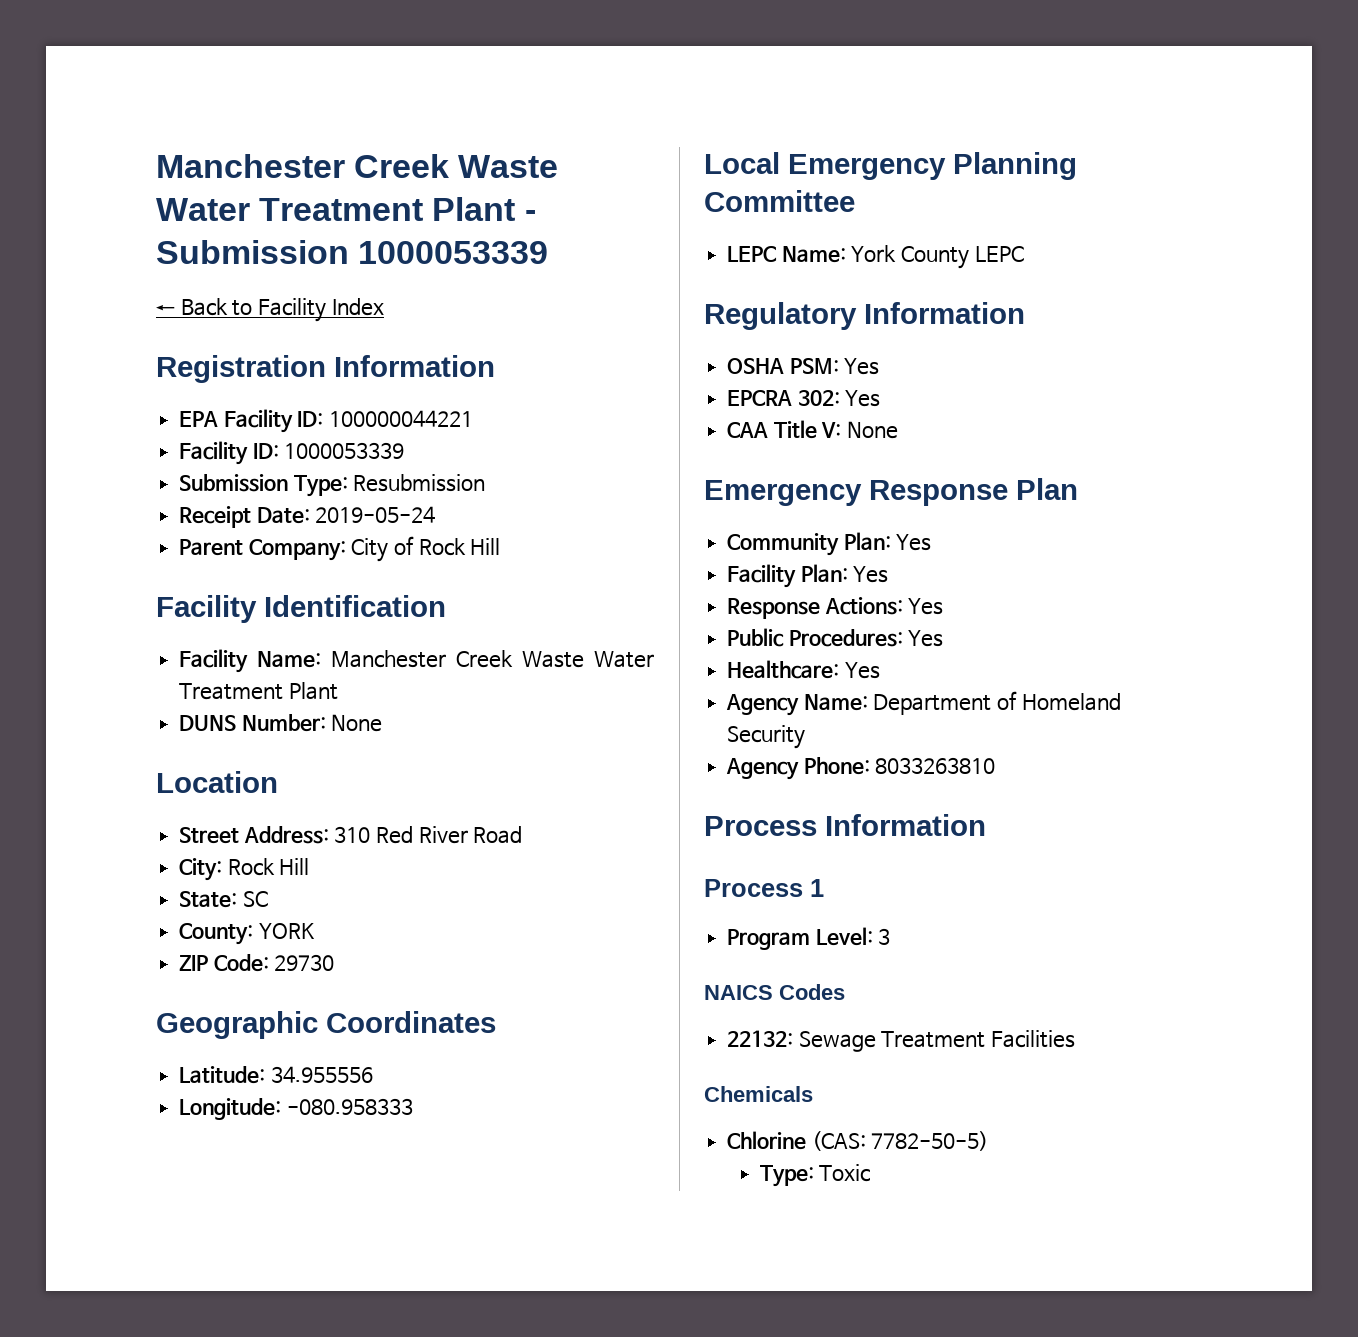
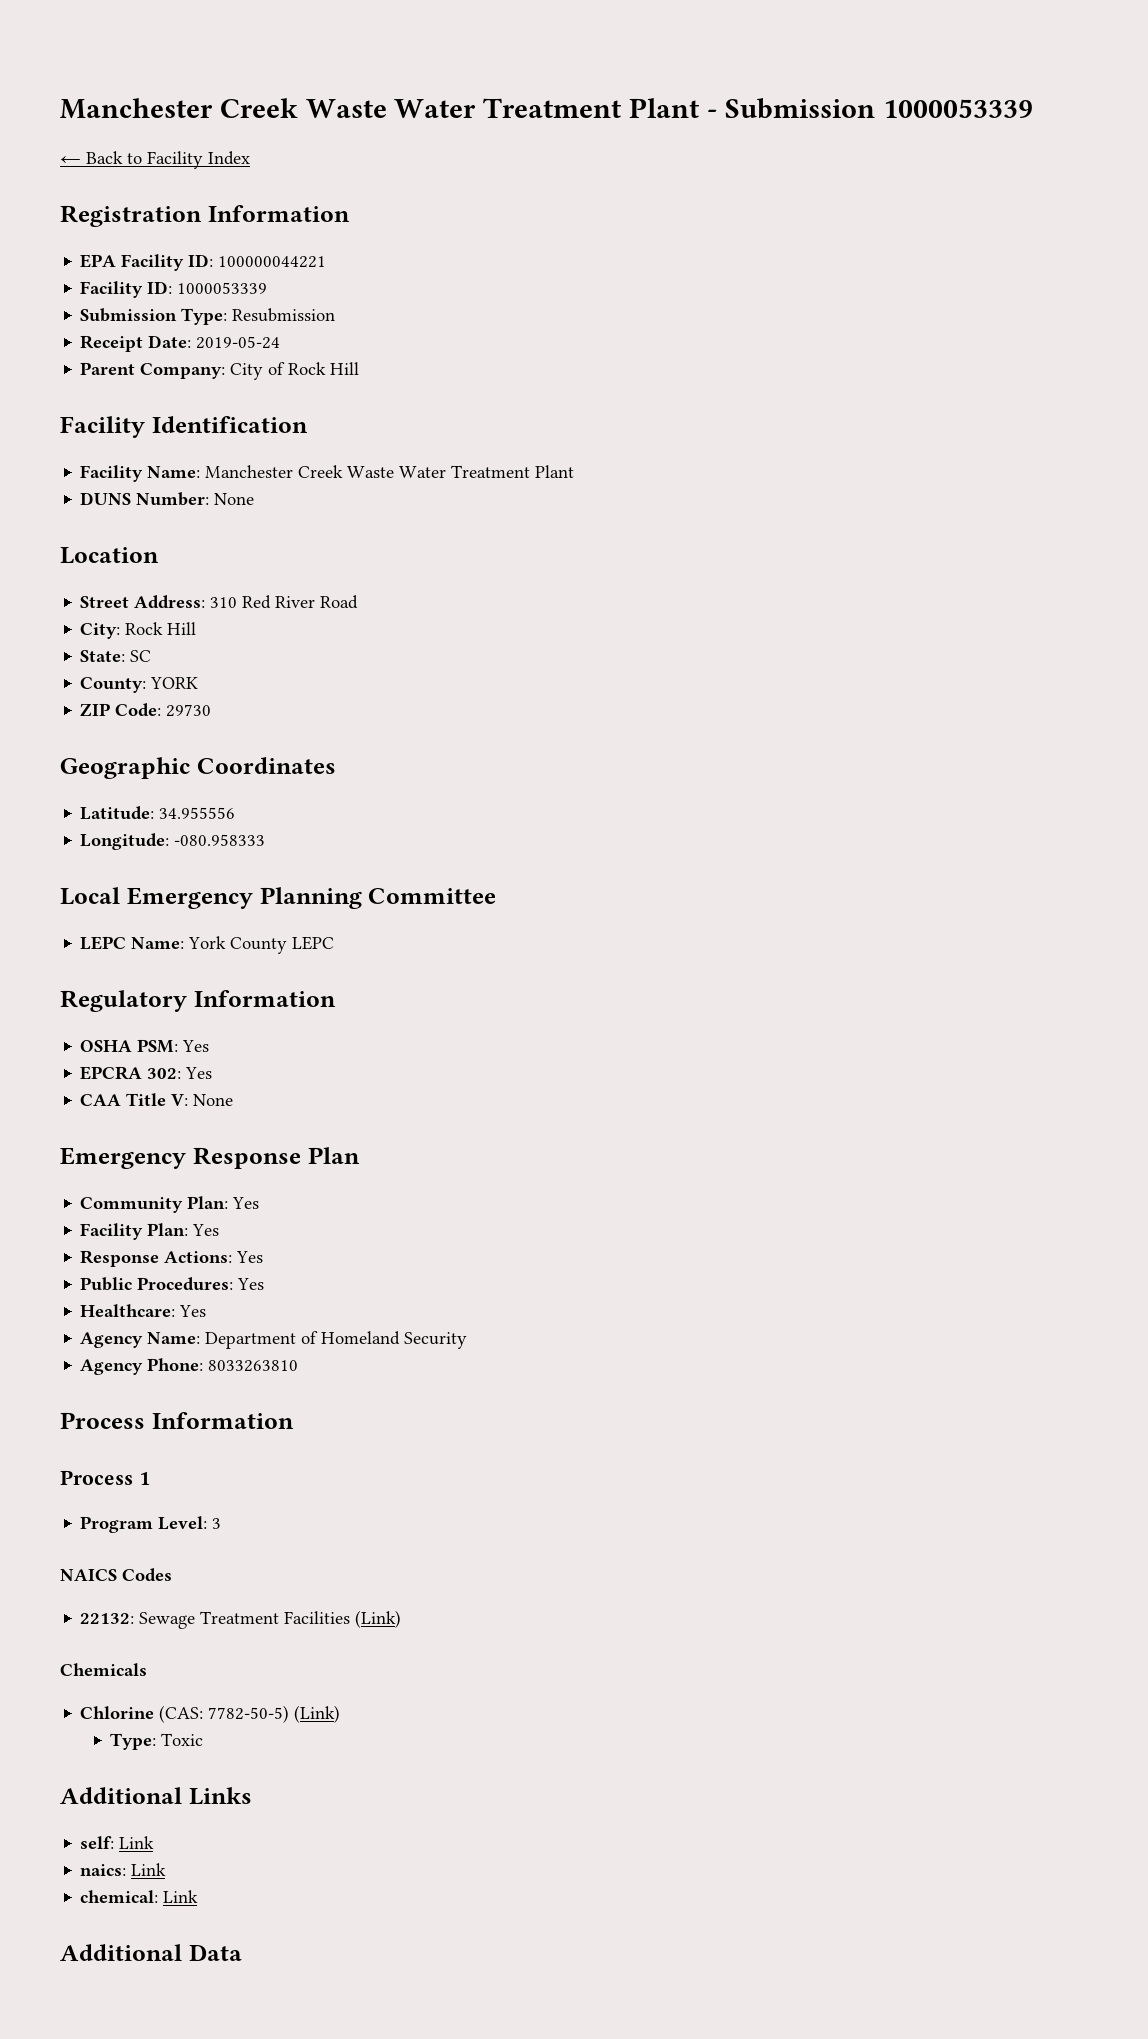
(1076, 1039) none -> [355,1610,402,1628] (Link)
(989, 1141) none -> [294,1705,341,1723] (Link)
(871, 1173) none -> [60,1787,252,1805] [80,1836,155,1849] [80,1863,167,1876] [80,1890,199,1903] [60,1944,242,1961] // Additional Links // self: Link // naics: Link // chemical: Link // Additional Data

